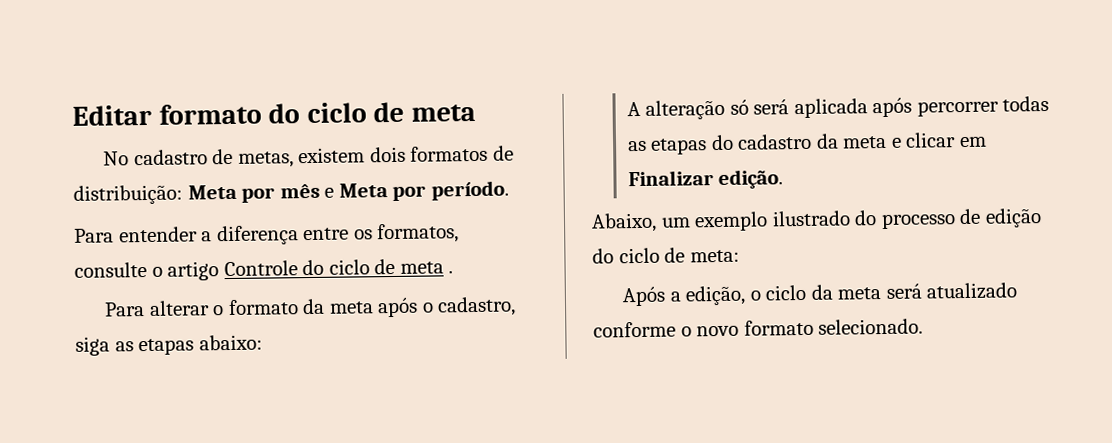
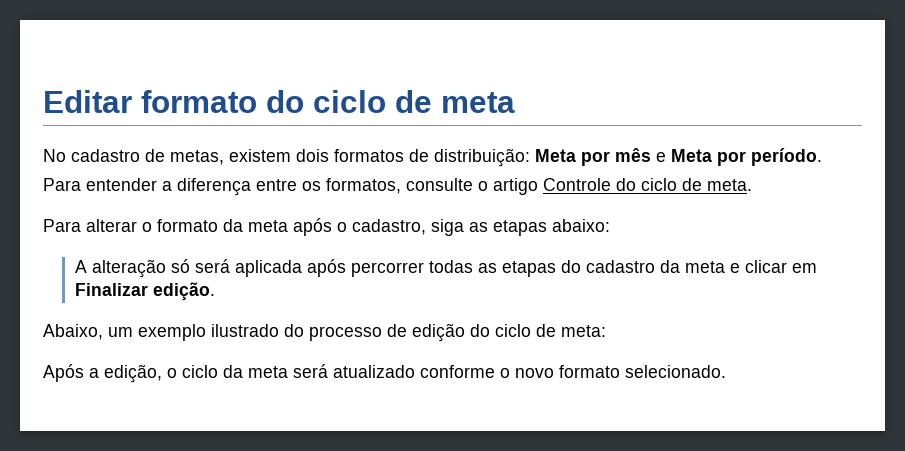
[399,261,454,274] meta . -> [707,179,752,191] meta.

